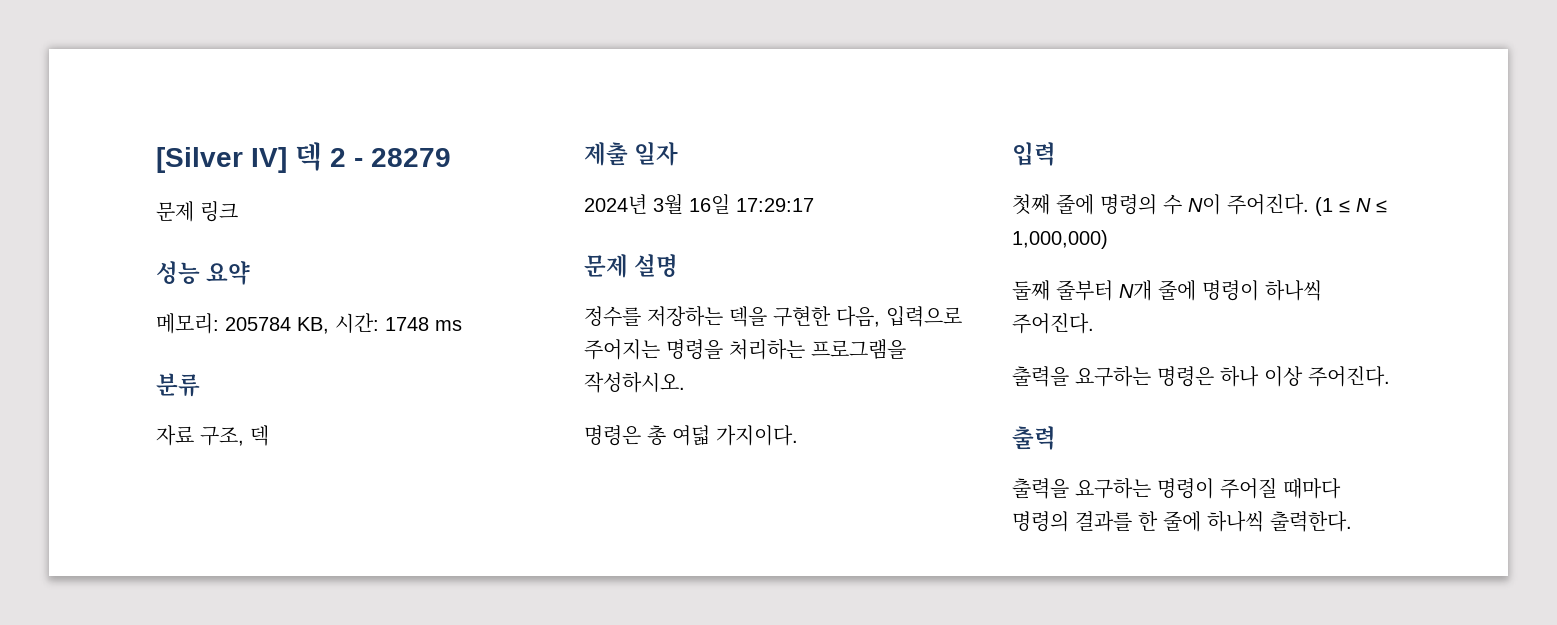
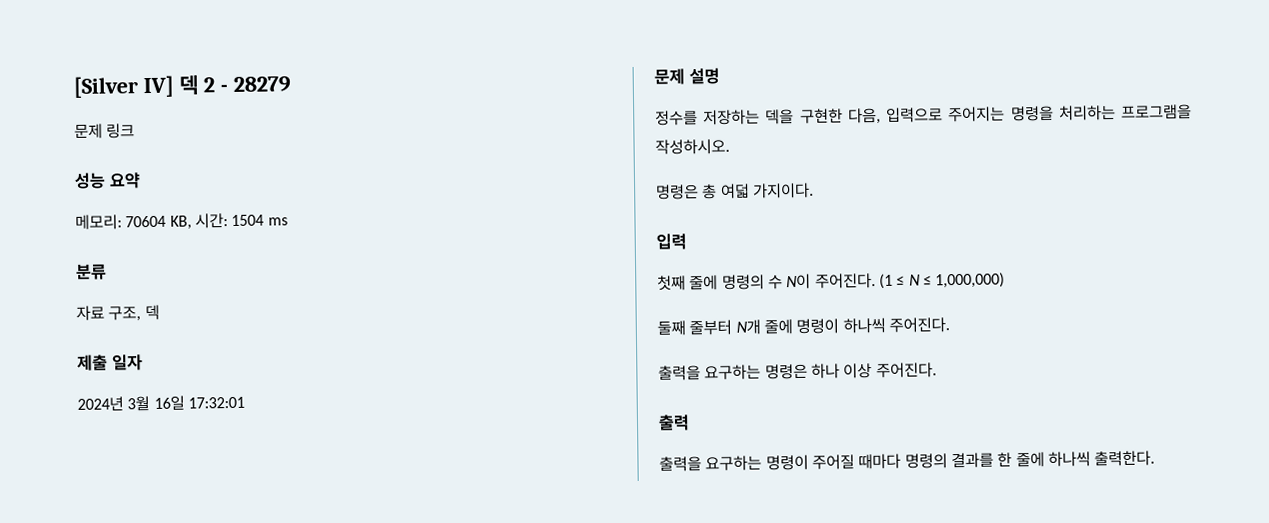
[225,317,291,331] 205784 -> [125,215,167,228] 70604
[385,317,429,331] 1748 -> [231,214,265,226] 1504
[736,198,814,212] 17:29:17 -> [187,396,245,409] 17:32:01

